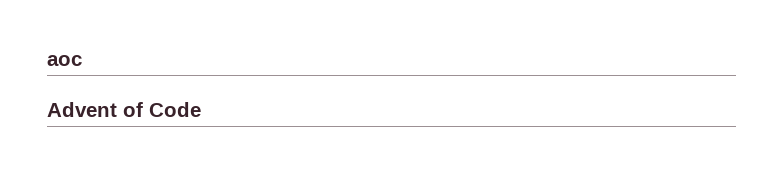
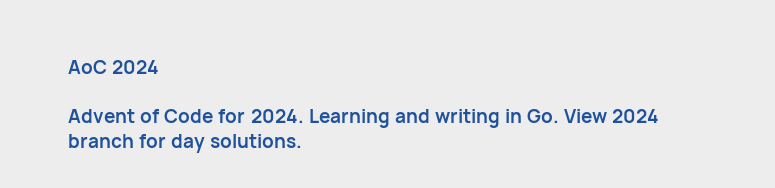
[47,55,82,66] aoc -> [68,60,160,74] AoC 2024
(201, 109) none -> [218,109,660,128] [68,134,303,153] for 2024. Learning and writing in Go. View 2024 branch for day solutions.

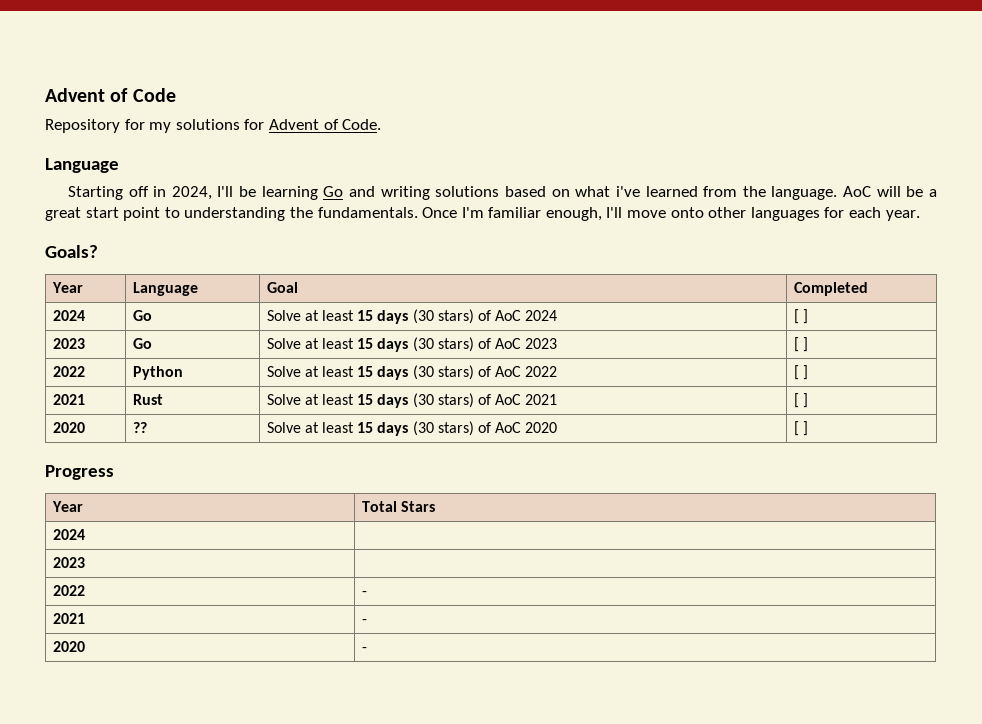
[68,60,160,74] AoC 2024 // -> (45, 95) none
[218,109,660,128] [68,134,303,153] for 2024. Learning and writing in Go. View 2024 branch for day solutions. -> [45,119,382,133] [45,158,119,173] [67,186,937,200] [45,207,920,221] [45,245,98,258] [51,282,83,293] [132,282,198,296] [266,282,298,293] [793,282,868,296] [52,310,85,321] [132,310,152,321] [266,309,558,324] [793,309,808,324] [52,338,85,349] [132,338,152,349] [266,337,558,352] [793,337,808,352] [52,366,85,377] [132,366,183,380] [266,365,558,380] [793,365,808,380] [52,394,85,405] [132,394,163,405] [266,393,558,408] [793,393,808,408] [52,422,85,433] [132,422,147,433] [266,421,558,436] [793,421,808,436] [45,465,114,480] [51,501,83,512] [361,501,435,512] [52,529,85,540] [52,557,85,568] [52,585,85,596] [361,591,367,596] [52,613,85,624] [361,619,367,624] [52,641,85,652] [361,647,367,652] // Repository for my solutions for Advent of Code. // Language // Starting off in 2024, I'll be learning Go and writing solutions based on what i've learned from the language. AoC will be a great start point to understanding the fundamentals. Once I'm familiar enough, I'll move onto other languages for each year. // Goals? // Year | Language | Goal | Completed // 2024 | Go | Solve at least 15 days (30 stars) of AoC 2024 | [ ] // 2023 | Go | Solve at least 15 days (30 stars) of AoC 2023 | [ ] // 2022 | Python | Solve at least 15 days (30 stars) of AoC 2022 | [ ] // 2021 | Rust | Solve at least 15 days (30 stars) of AoC 2021 | [ ] // 2020 | ?? | Solve at least 15 days (30 stars) of AoC 2020 | [ ] // Progress // Year | Total Stars // 2024 | // 2023 | // 2022 | - // 2021 | - // 2020 | -

